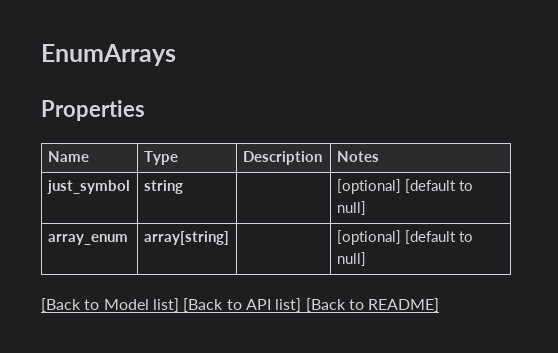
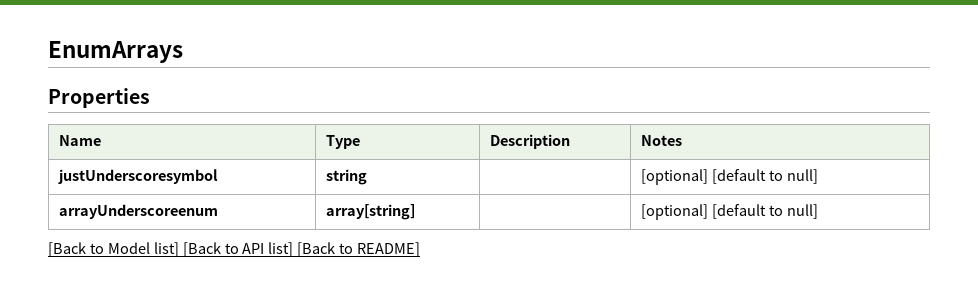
[46,180,130,194] just_symbol -> [57,169,218,184] justUnderscoresymbol
[47,234,128,245] array_enum -> [58,204,218,219] arrayUnderscoreenum

